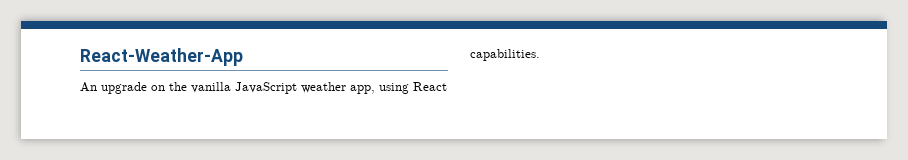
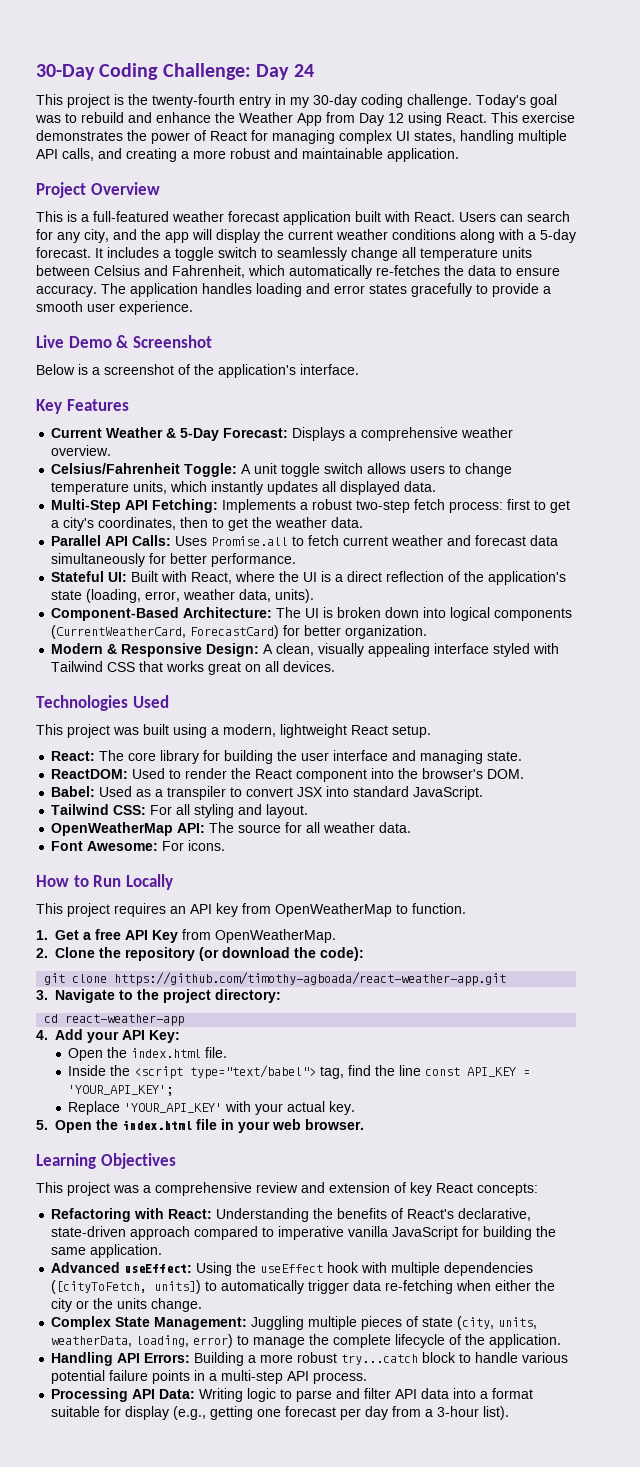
[80,48,243,66] [80,82,447,94] [470,49,540,61] React-Weather-App // An upgrade on the vanilla JavaScript weather app, using React capabilities. -> [36,63,314,80] [36,94,557,108] [35,112,575,126] [36,130,567,144] [36,148,459,162] [36,182,160,198] [36,211,570,225] [36,229,576,243] [36,247,532,261] [36,265,560,279] [36,283,551,297] [36,301,193,315] [36,335,212,348] [36,364,359,378] [36,399,129,414] [51,427,514,441] [51,445,112,456] [51,463,513,477] [51,481,437,495] [51,499,571,513] [51,517,364,531] [51,535,559,546] [51,553,297,567] [51,571,567,585] [51,589,315,603] [51,607,573,621] [51,625,428,639] [51,643,560,657] [51,661,336,675] [36,695,169,711] [36,724,431,738] [51,750,523,764] [51,768,525,782] [51,786,484,800] [51,804,309,818] [51,822,412,836] [51,840,226,851] [36,874,173,890] [36,903,466,917] [36,929,336,943] [36,947,364,961] [44,972,507,986] [36,989,281,1003] [44,1014,185,1026] [36,1029,180,1043] [68,1047,228,1061] [68,1065,531,1079] [68,1085,174,1096] [68,1101,356,1115] [36,1119,364,1133] [36,1153,176,1169] [36,1182,538,1196] [51,1208,532,1222] [51,1226,557,1240] [51,1244,163,1258] [51,1262,534,1276] [51,1280,556,1294] [51,1298,203,1312] [51,1316,538,1330] [51,1334,562,1348] [51,1352,569,1366] [51,1370,368,1384] [51,1388,534,1402] [51,1406,510,1420] 30-Day Coding Challenge: Day 24 // This project is the twenty-fourth entry in my 30-day coding challenge. Today's goal was to rebuild and enhance the Weather App from Day 12 using React. This exercise demonstrates the power of React for managing complex UI states, handling multiple API calls, and creating a more robust and maintainable application. // Project Overview // This is a full-featured weather forecast application built with React. Users can search for any city, and the app will display the current weather conditions along with a 5-day forecast. It includes a toggle switch to seamlessly change all temperature units between Celsius and Fahrenheit, which automatically re-fetches the data to ensure accuracy. The application handles loading and error states gracefully to provide a smooth user experience. // Live Demo & Screenshot // Below is a screenshot of the application's interface. // Key Features // Current Weather & 5-Day Forecast: Displays a comprehensive weather overview. // Celsius/Fahrenheit Toggle: A unit toggle switch allows users to change temperature units, which instantly updates all displayed data. // Multi-Step API Fetching: Implements a robust two-step fetch process: first to get a city's coordinates, then to get the weather data. // Parallel API Calls: Uses Promise.all to fetch current weather and forecast data simultaneously for better performance. // Stateful UI: Built with React, where the UI is a direct reflection of the application's state (loading, error, weather data, units). // Component-Based Architecture: The UI is broken down into logical components (CurrentWeatherCard, ForecastCard) for better organization. // Modern & Responsive Design: A clean, visually appealing interface styled with Tailwind CSS that works great on all devices. // Technologies Used // This project was built using a modern, lightweight React setup. // React: The core library for building the user interface and managing state. // ReactDOM: Used to render the React component into the browser's DOM. // Babel: Used as a transpiler to convert JSX into standard JavaScript. // Tailwind CSS: For all styling and layout. // OpenWeatherMap API: The source for all weather data. // Font Awesome: For icons. // How to Run Locally // This project requires an API key from OpenWeatherMap to function. // 1. Get a free API Key from OpenWeatherMap. // 2. Clone the repository (or download the code): // git clone https://github.com/timothy-agboada/react-weather-app.git // 3. Navigate to the project directory: // cd react-weather-app // 4. Add your API Key: // Open the index.html file. // Inside the <script type="text/babel"> tag, find the line const API_KEY = 'YOUR_API_KEY'; // Replace 'YOUR_API_KEY' with your actual key. // 5. Open the index.html file in your web browser. // Learning Objectives // This project was a comprehensive review and extension of key React concepts: // Refactoring with React: Understanding the benefits of React's declarative, state-driven approach compared to imperative vanilla JavaScript for building the same application. // Advanced useEffect: Using the useEffect hook with multiple dependencies ([cityToFetch, units]) to automatically trigger data re-fetching when either the city or the units change. // Complex State Management: Juggling multiple pieces of state (city, units, weatherData, loading, error) to manage the complete lifecycle of the application. // Handling API Errors: Building a more robust try...catch block to handle various potential failure points in a multi-step API process. // Processing API Data: Writing logic to parse and filter API data into a format suitable for display (e.g., getting one forecast per day from a 3-hour list).

